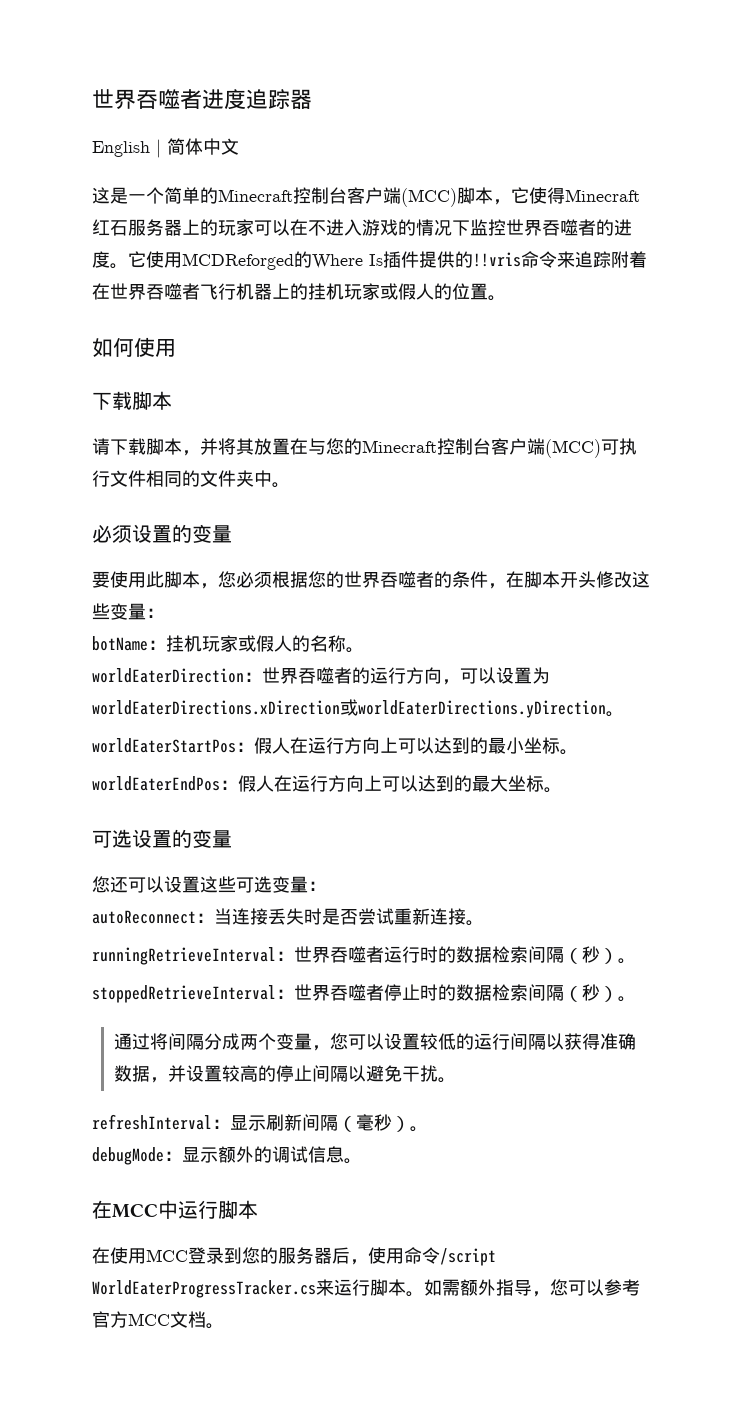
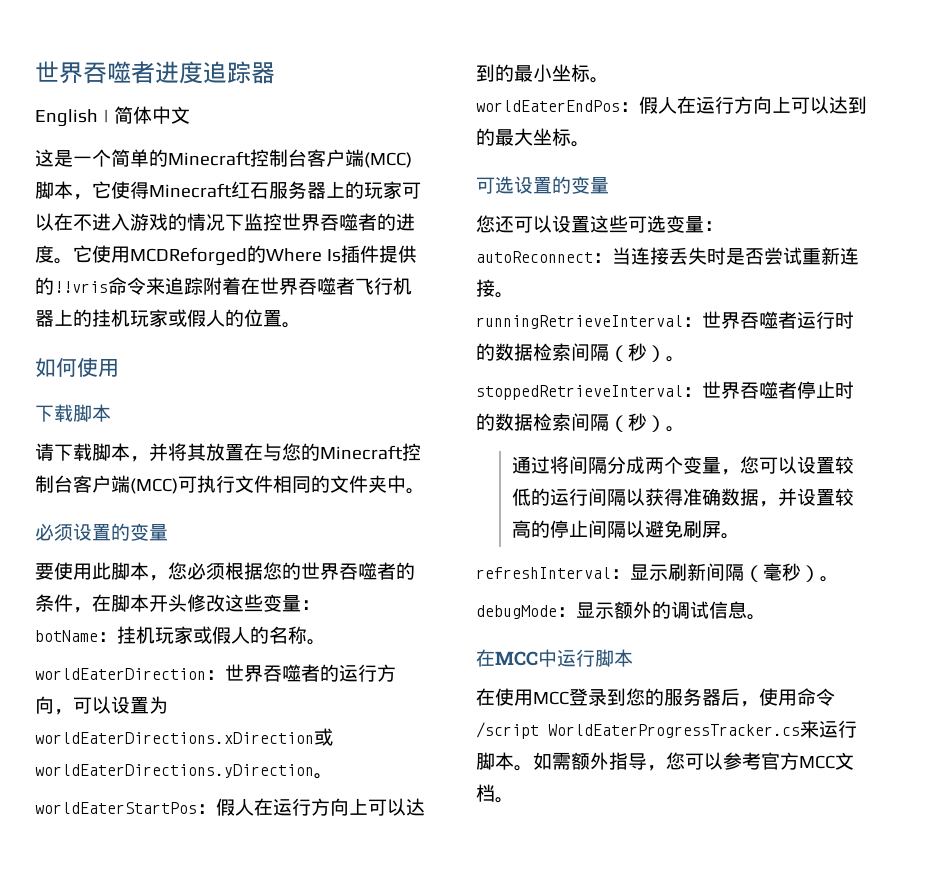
[401,1065,438,1082] 干扰 -> [682,520,721,538] 刷屏

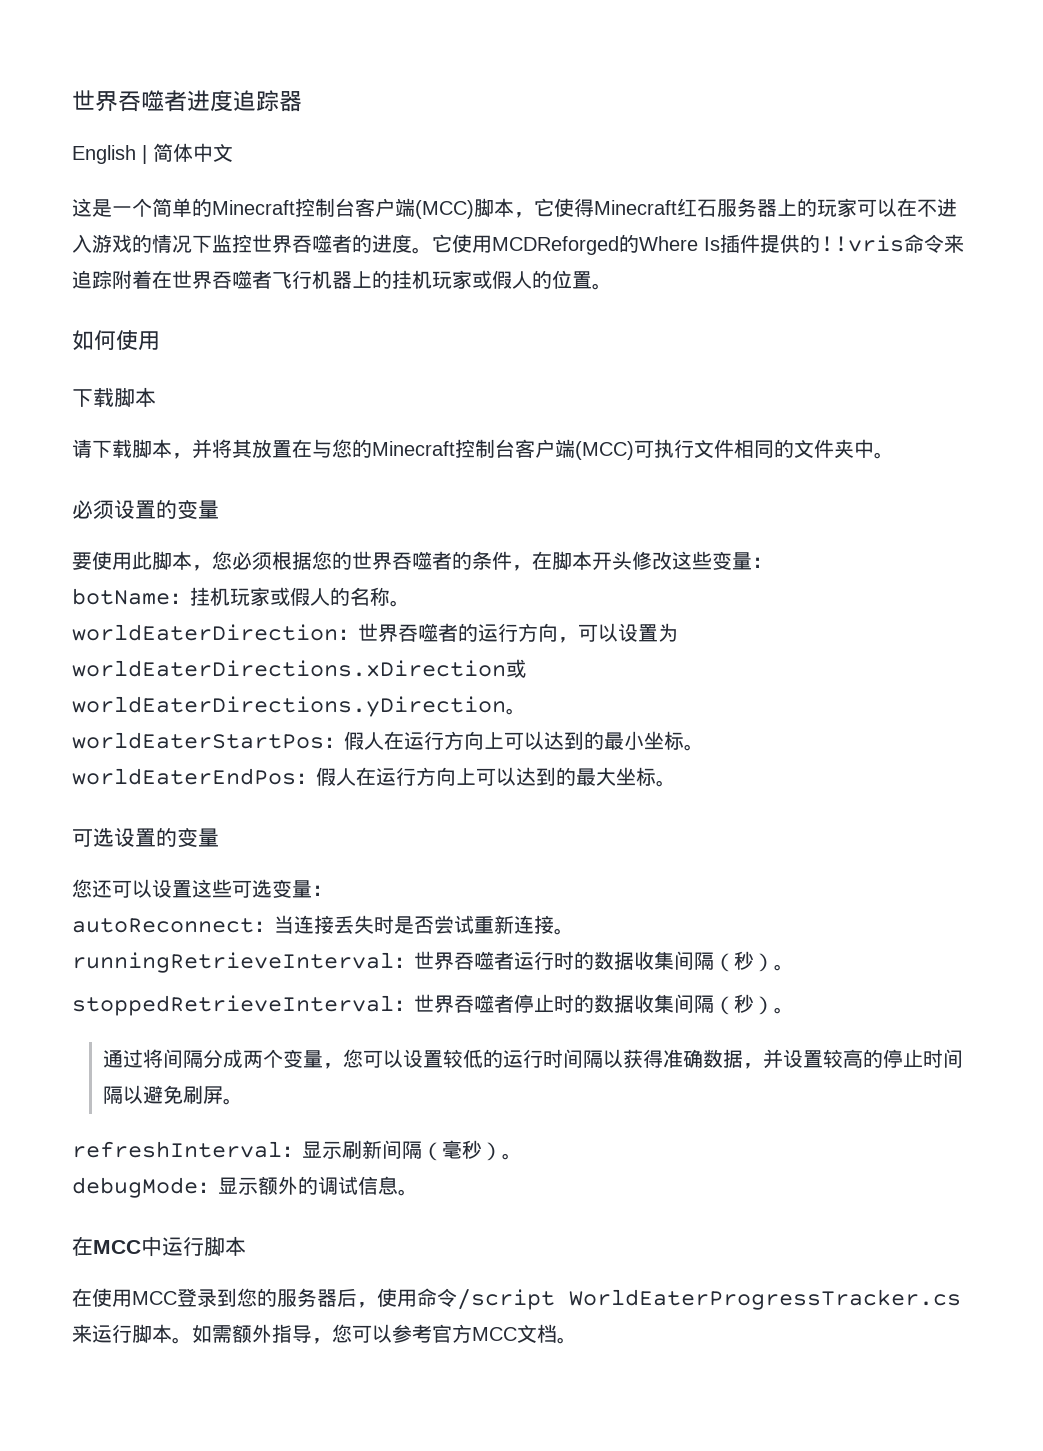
[533,343,571,361] 检索 -> [634,951,674,970] 收集
[533,413,571,431] 检索 -> [634,994,674,1013] 收集
(588, 497) none -> [543,1049,564,1068] 时
(588, 528) none -> [923,1049,944,1068] 时

